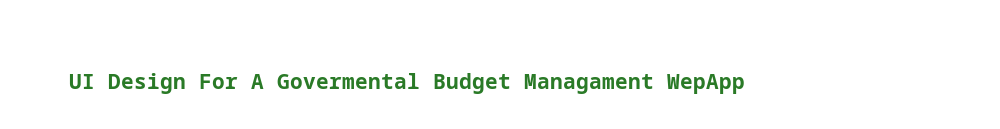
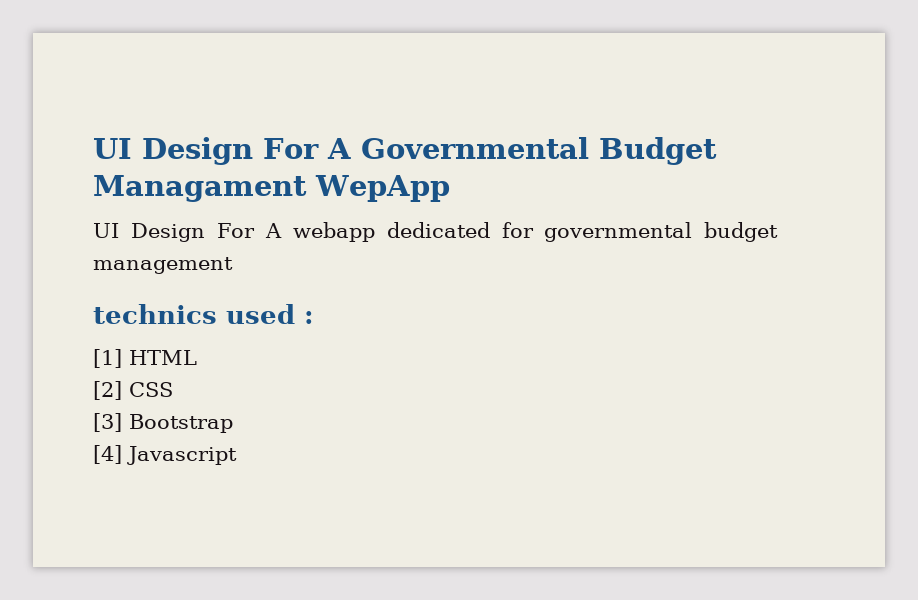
[69,73,420,94] UI Design For A Govermental -> [93,137,589,165] UI Design For A Governmental
(745, 84) none -> [93,222,778,242] [93,257,233,274] [93,304,314,324] [93,349,197,368] [93,381,173,400] [93,413,233,433] [93,445,237,465] // UI Design For A webapp dedicated for governmental budget management // technics used : // [1] HTML // [2] CSS // [3] Bootstrap // [4] Javascript

